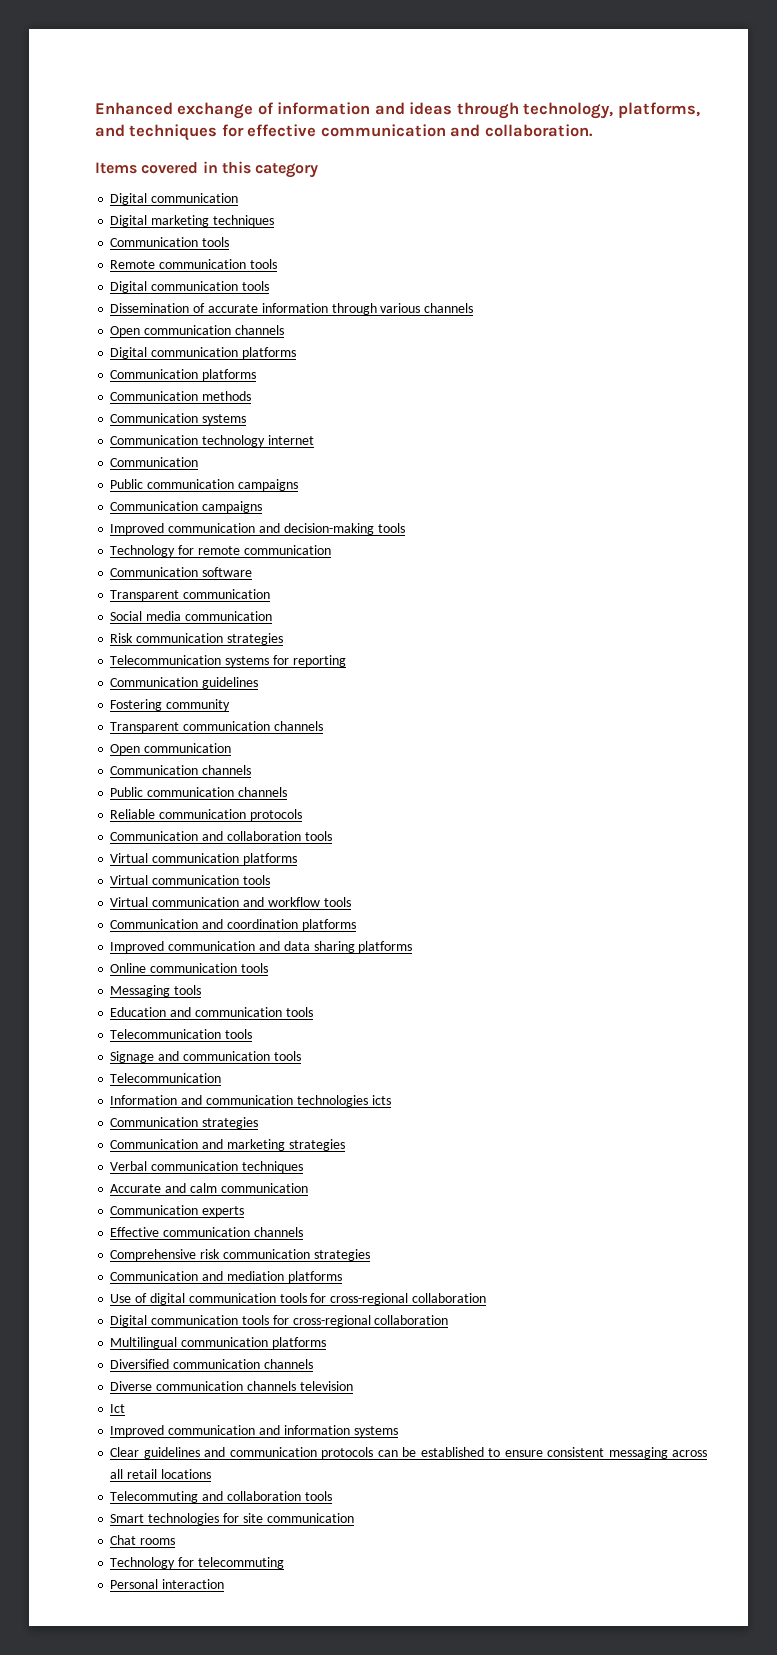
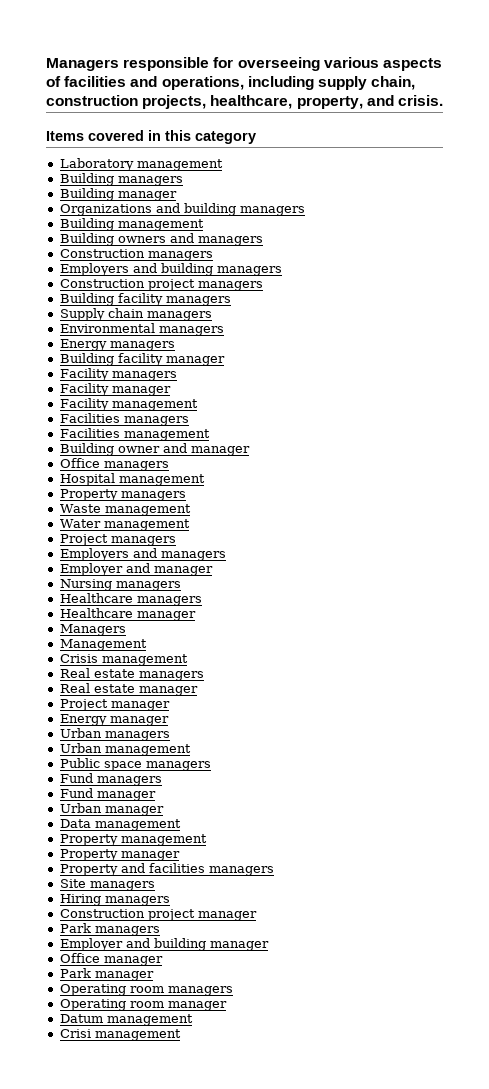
[95,102,700,119] [95,124,593,141] Enhanced exchange of information and ideas through technology, platforms, and techniques for effective communication and collaboration. -> [46,57,442,71] [46,76,416,90] [46,95,443,109] Managers responsible for overseeing various aspects of facilities and operations, including supply chain, construction projects, healthcare, property, and crisis.
[110,193,239,205] [110,215,274,227] [110,237,230,247] [110,259,277,269] [110,281,269,293] [110,303,474,315] [110,325,284,337] [110,347,296,359] [110,369,257,381] [110,391,252,401] [110,413,247,425] [110,435,314,447] [110,457,199,467] [110,479,298,491] [110,501,263,513] [110,523,405,535] [110,545,331,557] [110,567,253,577] [110,589,271,601] [110,611,272,621] [110,633,283,645] [110,655,346,667] [110,677,259,689] [110,699,231,711] [110,721,323,733] [110,743,232,755] [110,765,252,775] [110,787,287,797] [110,809,302,821] [110,831,332,841] [110,853,297,865] [110,875,270,885] [110,897,351,907] [110,919,356,931] [110,941,413,953] [110,963,268,973] [110,985,202,997] [110,1007,313,1017] [110,1029,253,1039] [110,1051,301,1063] [110,1073,222,1083] [110,1095,391,1107] [110,1117,259,1129] [110,1139,345,1151] [110,1161,303,1173] [110,1183,308,1193] [110,1205,245,1217] [110,1227,303,1237] [110,1249,370,1261] [110,1271,342,1283] [110,1293,486,1305] [110,1315,449,1327] [110,1337,326,1349] [110,1359,313,1369] [110,1381,353,1391] [110,1404,126,1413] [110,1425,398,1437] [110,1447,707,1459] [110,1469,211,1479] [110,1491,332,1503] [110,1513,354,1525] [110,1535,176,1545] [110,1557,284,1569] [110,1579,225,1589] Digital communication // Digital marketing techniques // Communication tools // Remote communication tools // Digital communication tools // Dissemination of accurate information through various channels // Open communication channels // Digital communication platforms // Communication platforms // Communication methods // Communication systems // Communication technology internet // Communication // Public communication campaigns // Communication campaigns // Improved communication and decision-making tools // Technology for remote communication // Communication software // Transparent communication // Social media communication // Risk communication strategies // Telecommunication systems for reporting // Communication guidelines // Fostering community // Transparent communication channels // Open communication // Communication channels // Public communication channels // Reliable communication protocols // Communication and collaboration tools // Virtual communication platforms // Virtual communication tools // Virtual communication and workflow tools // Communication and coordination platforms // Improved communication and data sharing platforms // Online communication tools // Messaging tools // Education and communication tools // Telecommunication tools // Signage and communication tools // Telecommunication // Information and communication technologies icts // Communication strategies // Communication and marketing strategies // Verbal communication techniques // Accurate and calm communication // Communication experts // Effective communication channels // Comprehensive risk communication strategies // Communication and mediation platforms // Use of digital communication tools for cross-regional collaboration // Digital communication tools for cross-regional collaboration // Multilingual communication platforms // Diversified communication channels // Diverse communication channels television // Ict // Improved communication and information systems // Clear guidelines and communication protocols can be established to ensure consistent messaging across all retail locations // Telecommuting and collaboration tools // Smart technologies for site communication // Chat rooms // Technology for telecommuting // Personal interaction -> [59,158,223,171] [59,173,183,186] [59,188,177,201] [59,203,305,216] [59,218,204,231] [59,233,263,246] [59,249,213,261] [59,263,282,276] [59,279,263,291] [59,293,231,306] [59,308,212,321] [59,323,224,336] [59,339,175,351] [59,353,225,366] [59,368,177,381] [59,383,171,396] [59,398,198,411] [59,413,189,426] [59,428,210,441] [59,443,250,456] [59,458,169,471] [59,473,205,486] [59,489,186,501] [59,504,191,516] [59,519,190,531] [59,534,176,546] [59,548,226,561] [59,563,213,576] [59,579,181,591] [59,593,202,606] [59,608,196,621] [59,624,126,636] [59,639,147,651] [59,654,188,666] [59,668,204,681] [59,683,198,696] [59,699,170,711] [59,714,169,726] [59,728,170,741] [59,743,191,756] [59,758,211,771] [59,773,162,786] [59,788,156,801] [59,803,164,816] [59,819,181,831] [59,834,207,846] [59,849,180,861] [59,863,274,876] [59,879,155,891] [59,894,170,906] [59,909,257,921] [59,923,160,936] [59,938,269,951] [59,953,163,966] [59,968,154,981] [59,984,233,996] [59,999,227,1011] [59,1014,193,1026] [59,1029,181,1041] Laboratory management // Building managers // Building manager // Organizations and building managers // Building management // Building owners and managers // Construction managers // Employers and building managers // Construction project managers // Building facility managers // Supply chain managers // Environmental managers // Energy managers // Building facility manager // Facility managers // Facility manager // Facility management // Facilities managers // Facilities management // Building owner and manager // Office managers // Hospital management // Property managers // Waste management // Water management // Project managers // Employers and managers // Employer and manager // Nursing managers // Healthcare managers // Healthcare manager // Managers // Management // Crisis management // Real estate managers // Real estate manager // Project manager // Energy manager // Urban managers // Urban management // Public space managers // Fund managers // Fund manager // Urban manager // Data management // Property management // Property manager // Property and facilities managers // Site managers // Hiring managers // Construction project manager // Park managers // Employer and building manager // Office manager // Park manager // Operating room managers // Operating room manager // Datum management // Crisi management

